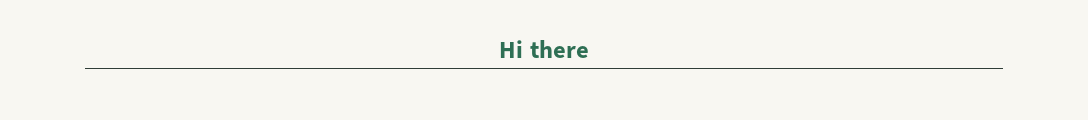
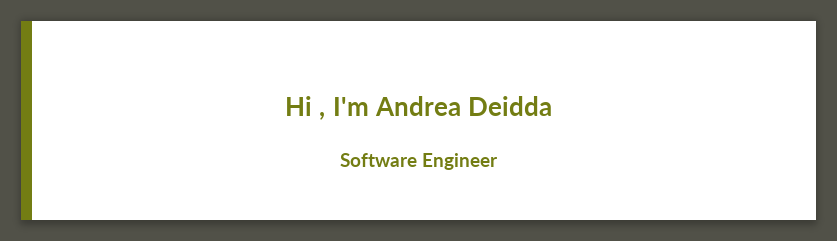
[529,40,589,58] there -> [319,96,552,120] [339,153,499,170] , I'm Andrea Deidda // Software Engineer

